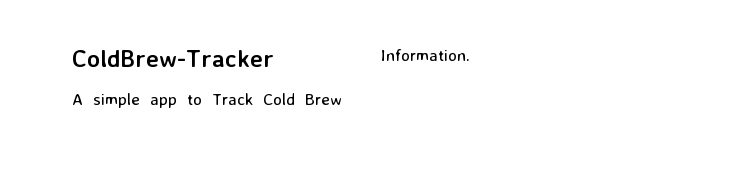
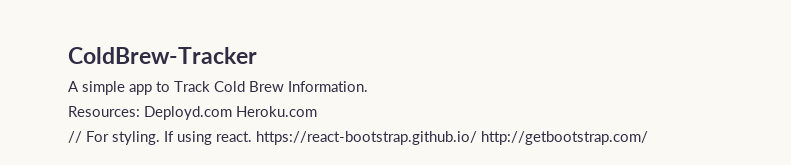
(470, 55) none -> [68,106,317,120] [68,131,648,145] // Resources: Deployd.com Heroku.com // // For styling. If using react. https://react-bootstrap.github.io/ http://getbootstrap.com/

